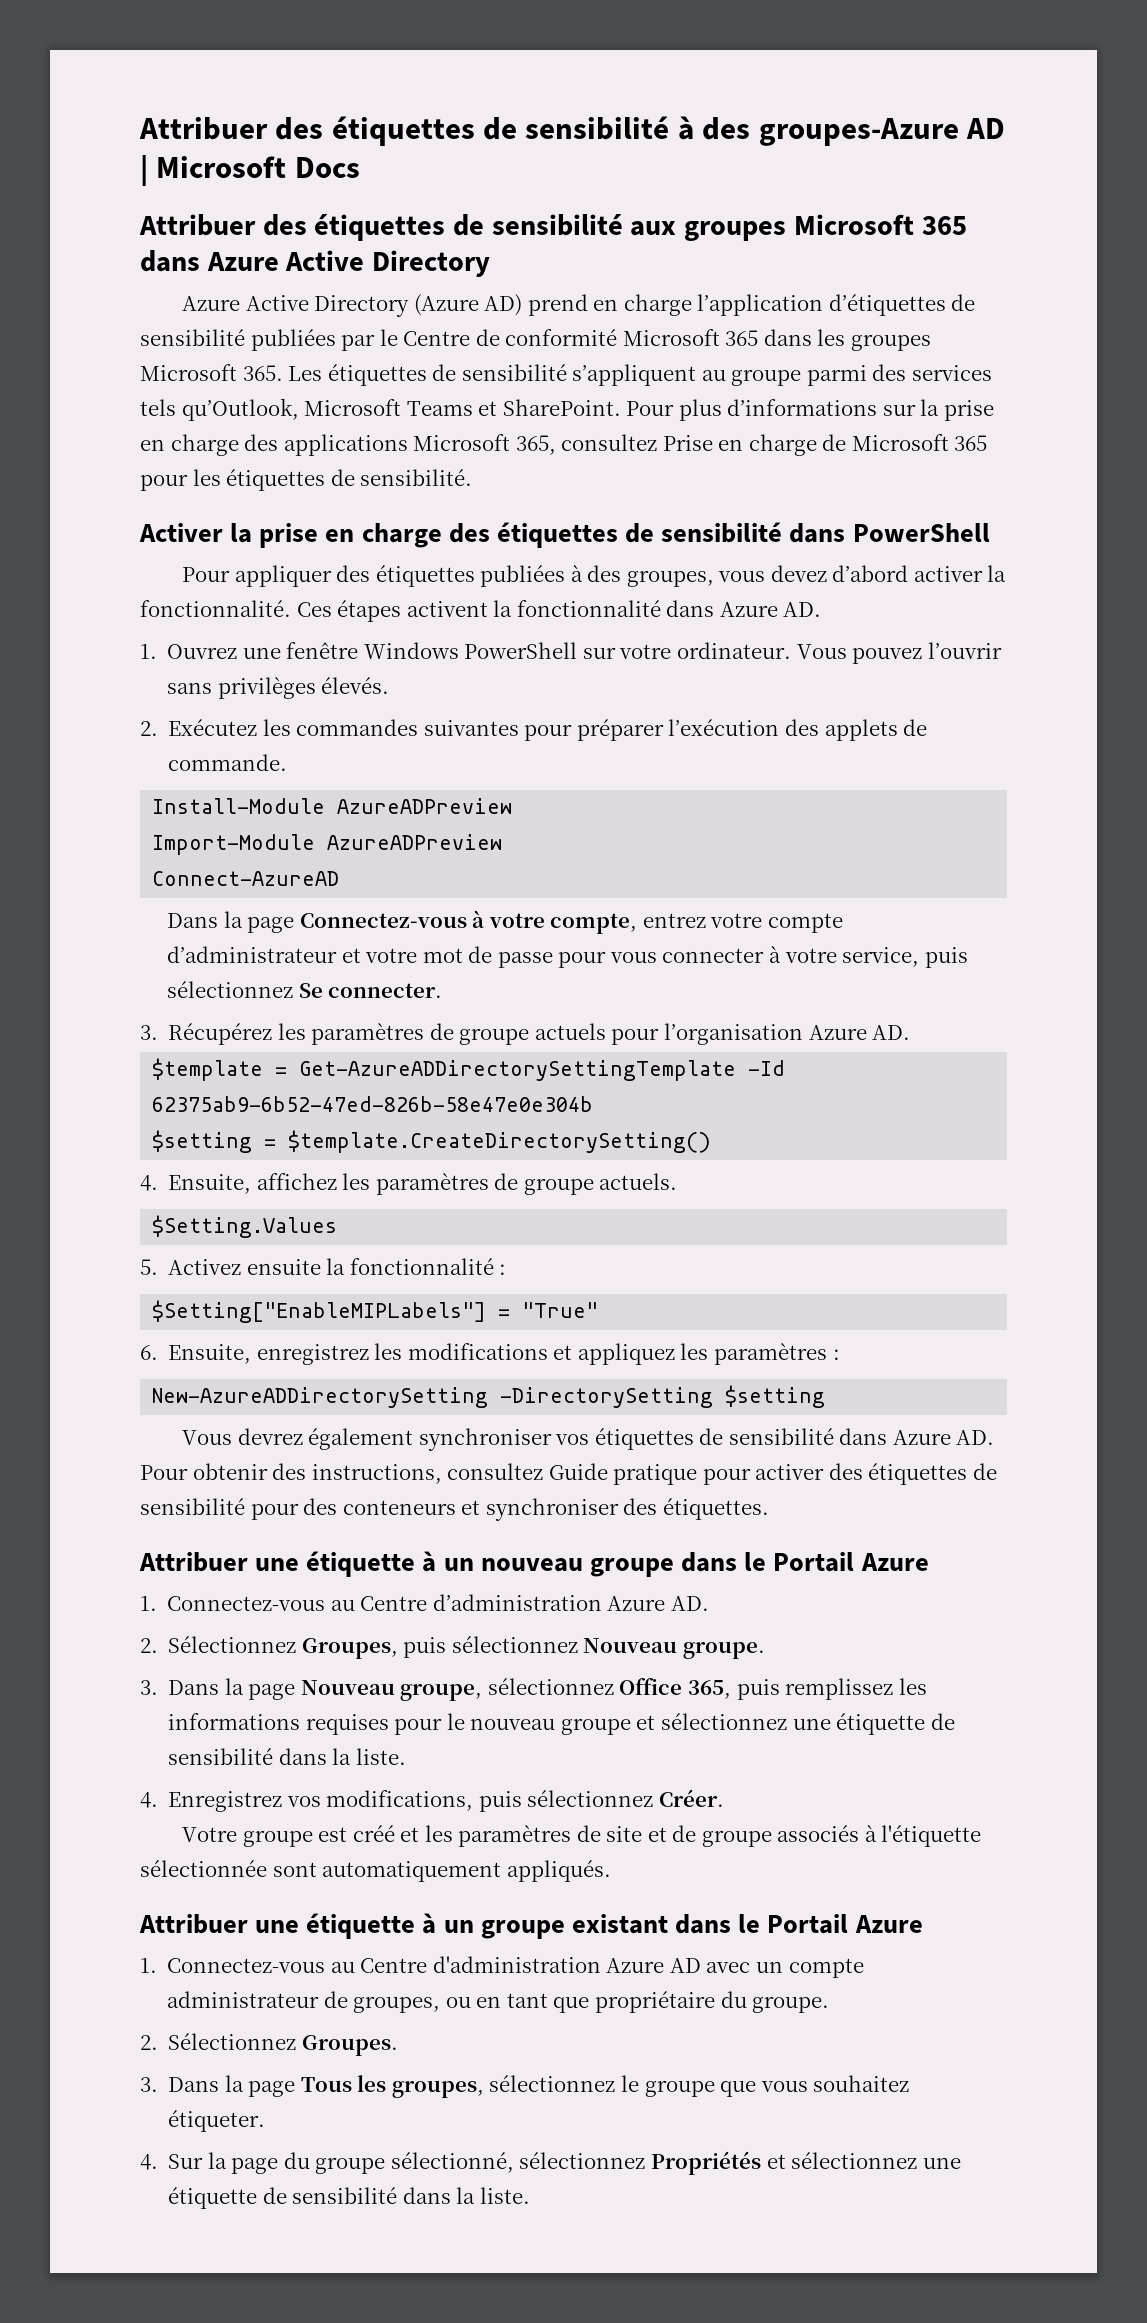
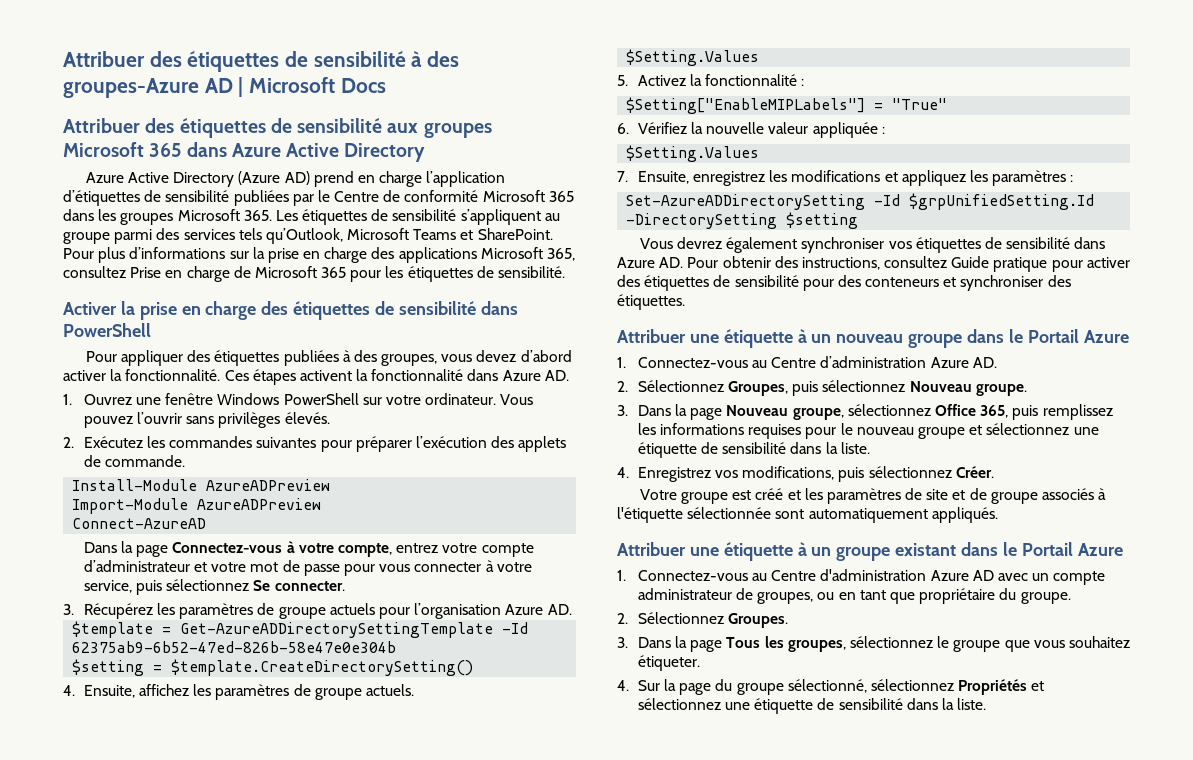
[246,1259,321,1275] ensuite -> (686, 80) none
(158, 1352) none -> [637,122,885,138] [626,145,760,162] [617,171,628,182] Vérifiez la nouvelle valeur appliquée : // $Setting.Values // 7.
[152,1387,489,1408] New-AzureADDirectorySetting -> [626,193,1095,210] Set-AzureADDirectorySetting -Id $grpUnifiedSetting.Id

